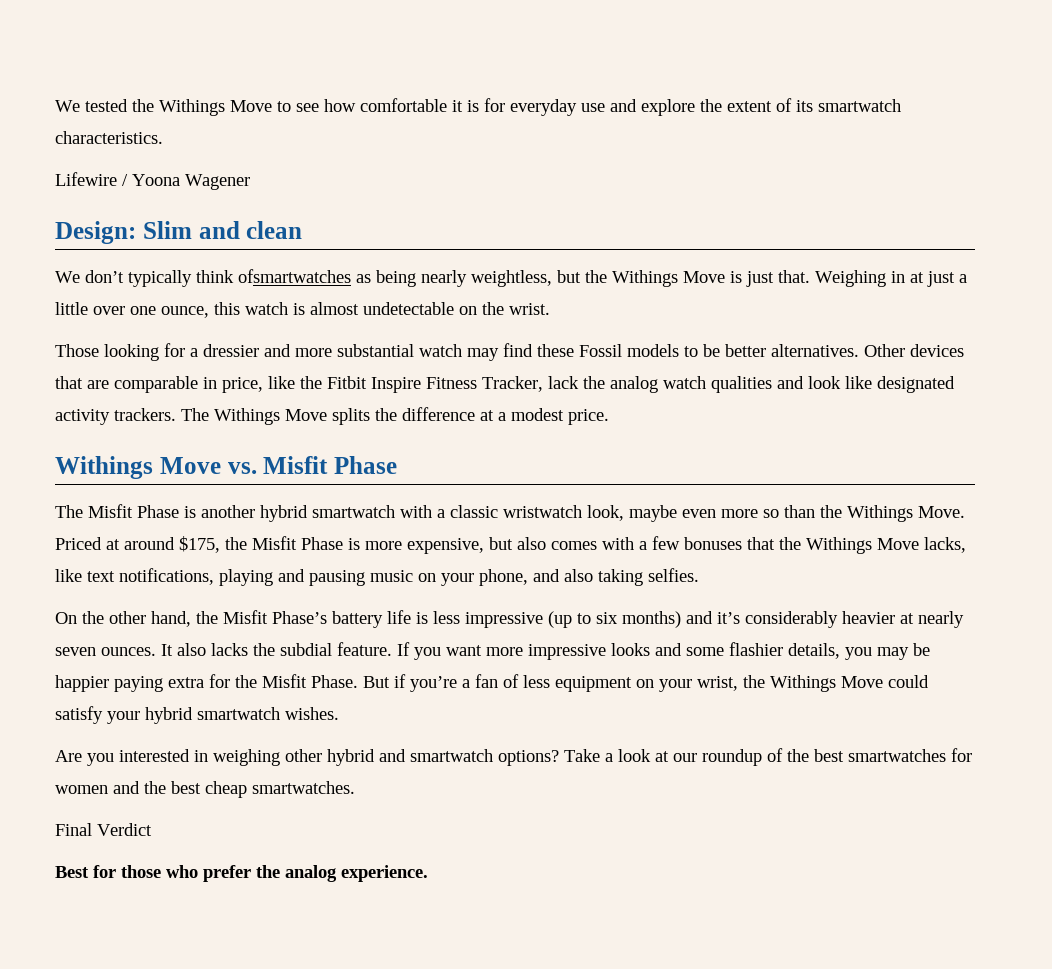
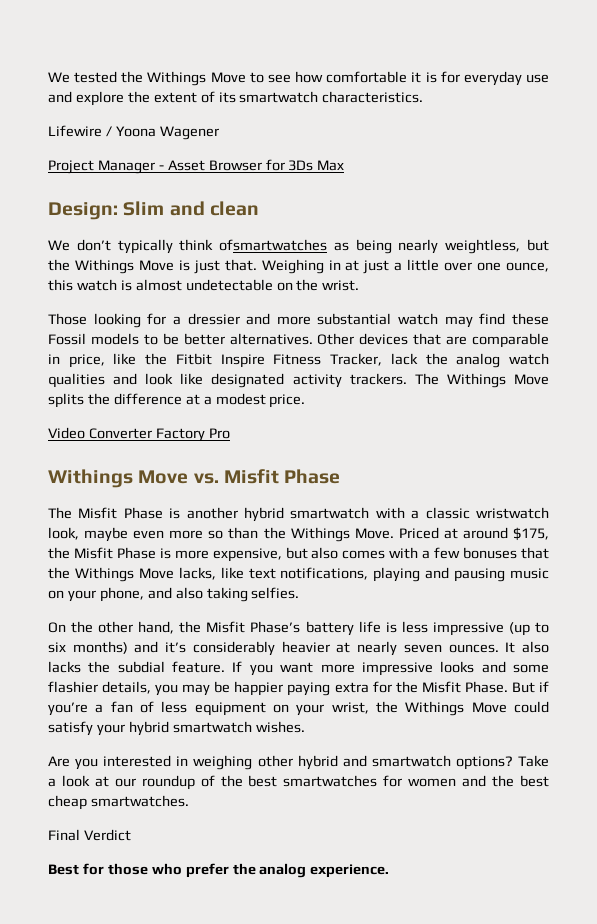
(250, 182) none -> [48,159,345,174] // Project Manager - Asset Browser for 3Ds Max
(609, 417) none -> [48,427,230,442] // Video Converter Factory Pro

